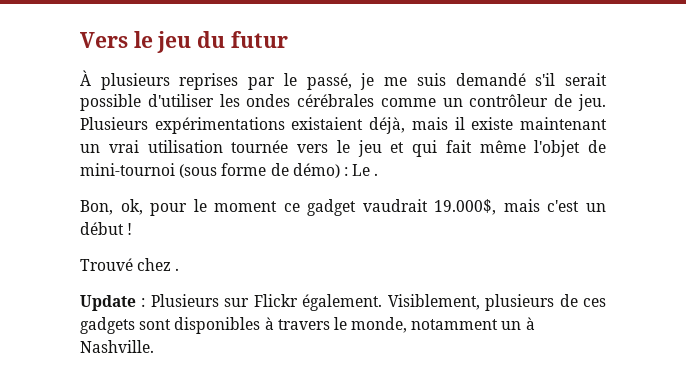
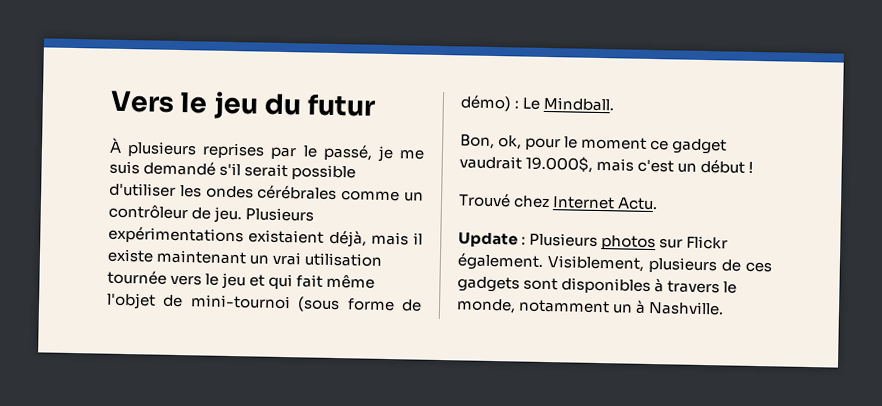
[374,173,379,176] . -> [543,96,616,112] Mindball.
[175,268,180,271] . -> [552,196,659,211] Internet Actu.
(219, 300) none -> [601,235,657,251] photos

